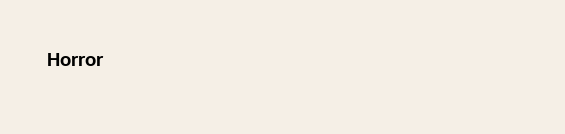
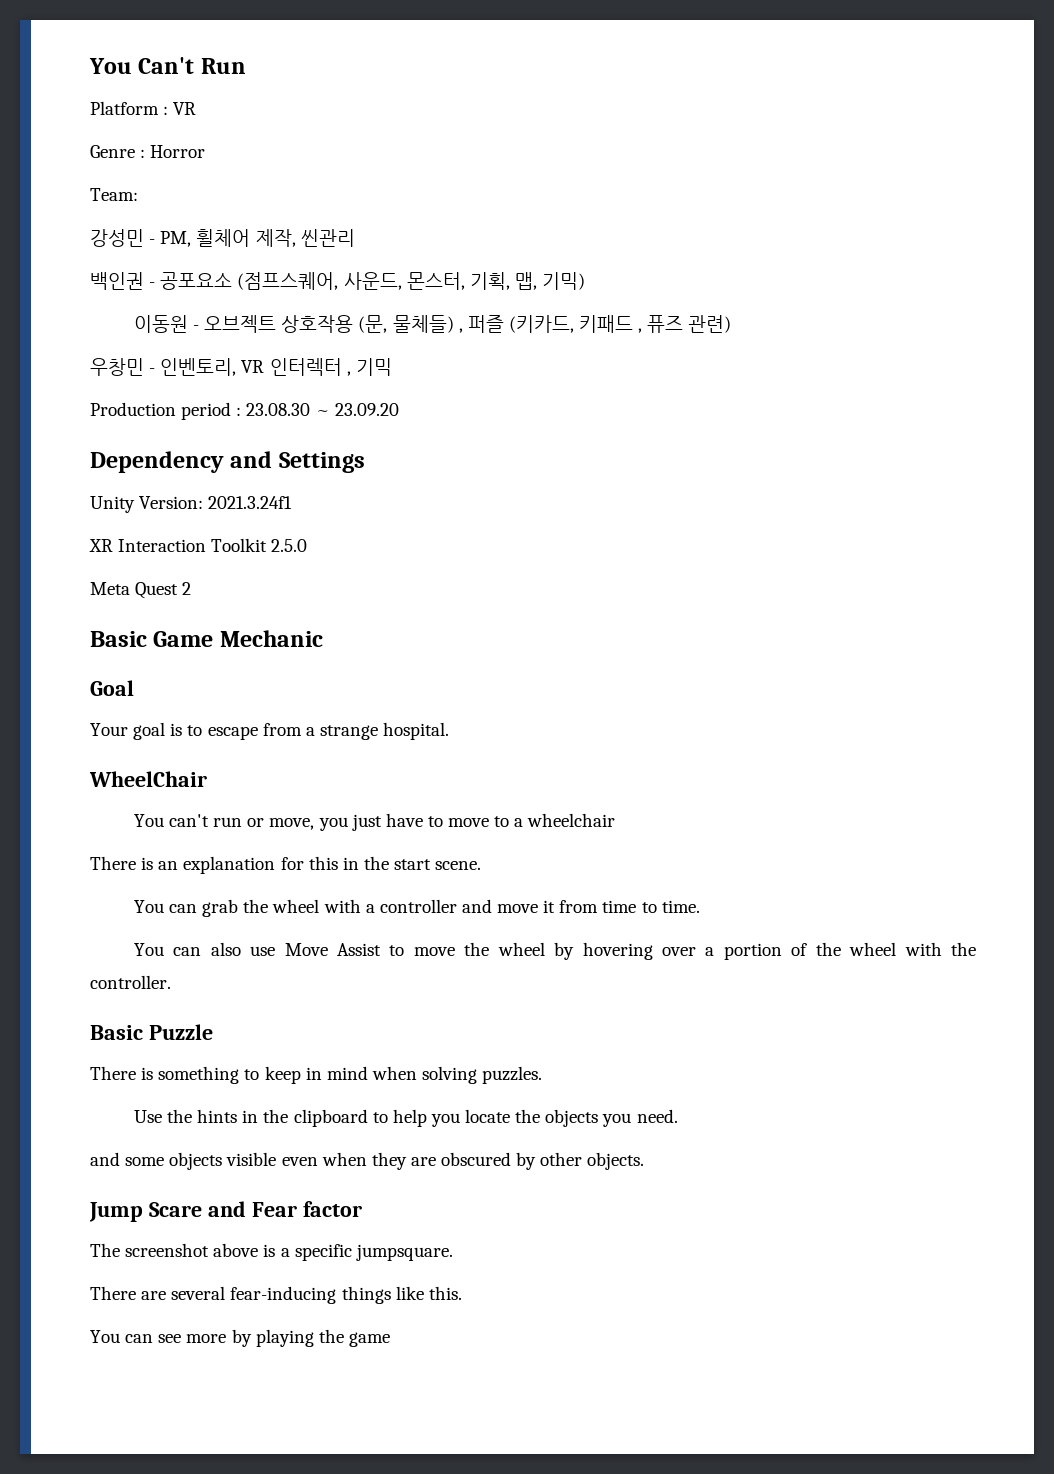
[47,53,104,66] Horror -> [89,57,246,74] [90,101,197,115] [90,145,206,158] [90,188,138,201] [90,229,355,247] [90,272,586,290] [133,315,732,333] [90,358,392,376] [90,402,399,420] [90,451,365,473] [90,496,293,513] [89,538,308,552] [90,582,192,599] [90,630,323,647] [90,680,134,696] [90,722,450,740] [89,771,207,787] [133,813,616,831] [90,856,482,874] [133,899,700,917] [133,942,976,960] [90,975,171,989] [90,1024,213,1040] [90,1066,543,1084] [133,1109,678,1127] [90,1152,645,1170] [89,1201,362,1222] [90,1243,453,1261] [90,1286,462,1304] [90,1329,390,1347] You Can't Run // Platform : VR // Genre : Horror // Team: // 강성민 - PM, 휠체어 제작, 씬관리 // 백인권 - 공포요소 (점프스퀘어, 사운드, 몬스터, 기획, 맵, 기믹) // 이동원 - 오브젝트 상호작용 (문, 물체들) , 퍼즐 (키카드, 키패드 , 퓨즈 관련) // 우창민 - 인벤토리, VR 인터렉터 , 기믹 // Production period : 23.08.30 ~ 23.09.20 // Dependency and Settings // Unity Version: 2021.3.24f1 // XR Interaction Toolkit 2.5.0 // Meta Quest 2 // Basic Game Mechanic // Goal // Your goal is to escape from a strange hospital. // WheelChair // You can't run or move, you just have to move to a wheelchair // There is an explanation for this in the start scene. // You can grab the wheel with a controller and move it from time to time. // You can also use Move Assist to move the wheel by hovering over a portion of the wheel with the controller. // Basic Puzzle // There is something to keep in mind when solving puzzles. // Use the hints in the clipboard to help you locate the objects you need. // and some objects visible even when they are obscured by other objects. // Jump Scare and Fear factor // The screenshot above is a specific jumpsquare. // There are several fear-inducing things like this. // You can see more by playing the game

